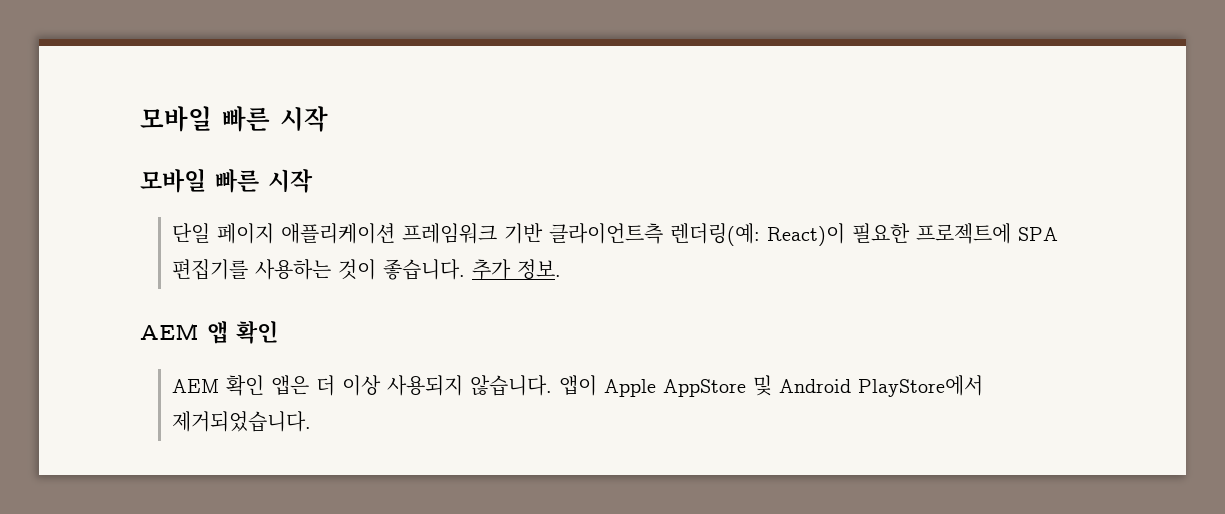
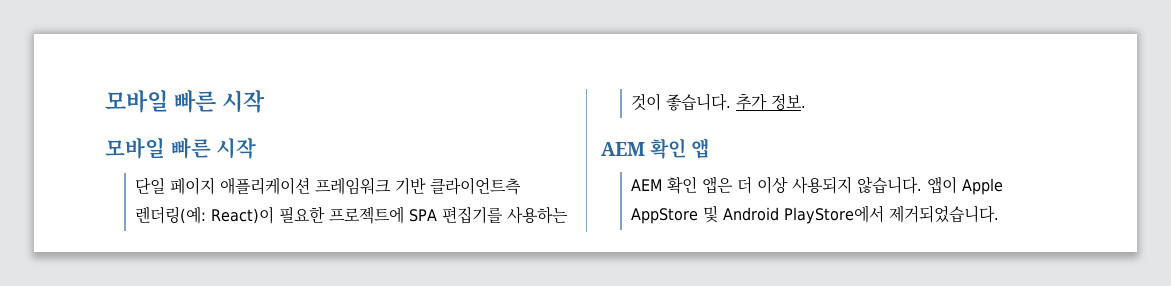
(199, 331) none -> [650,138,687,159] 확인
[236,321,278,344] 확인 -> (710, 148) none

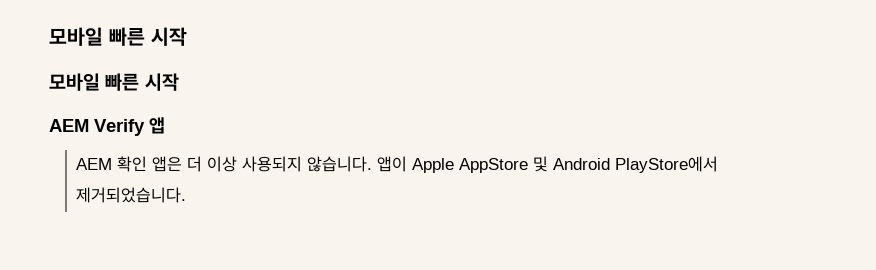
[134,177,521,195] [134,206,568,224] [630,93,806,111] [601,138,687,159] // 단일 페이지 애플리케이션 프레임워크 기반 클라이언트측 렌더링(예: React)이 필요한 프로젝트에 SPA 편집기를 사용하는 것이 좋습니다. 추가 정보. // AEM 확인 -> [49,119,145,136] // AEM Verify

